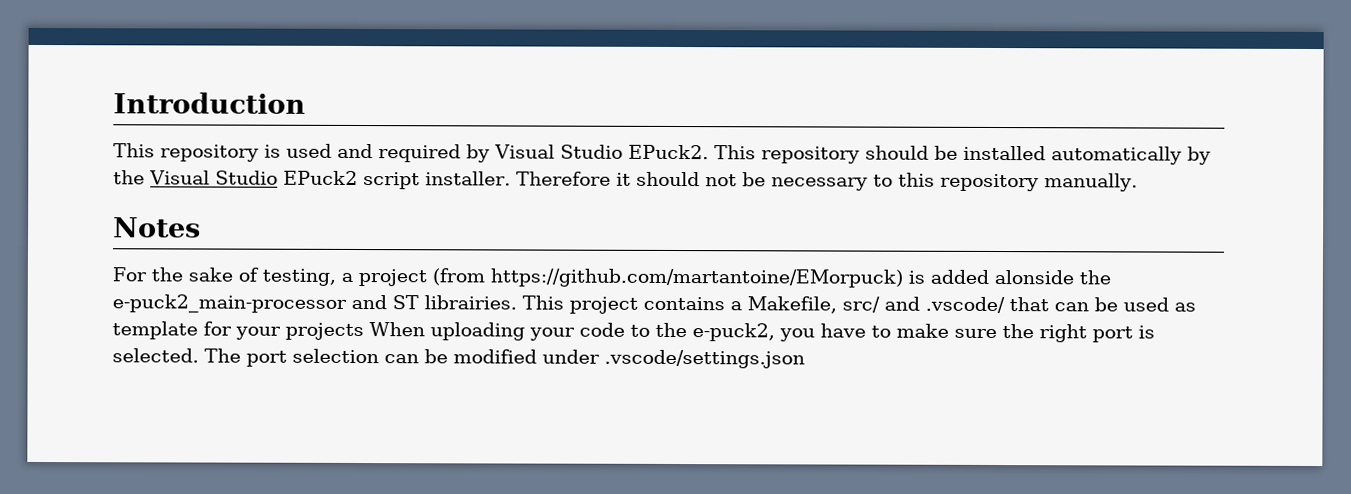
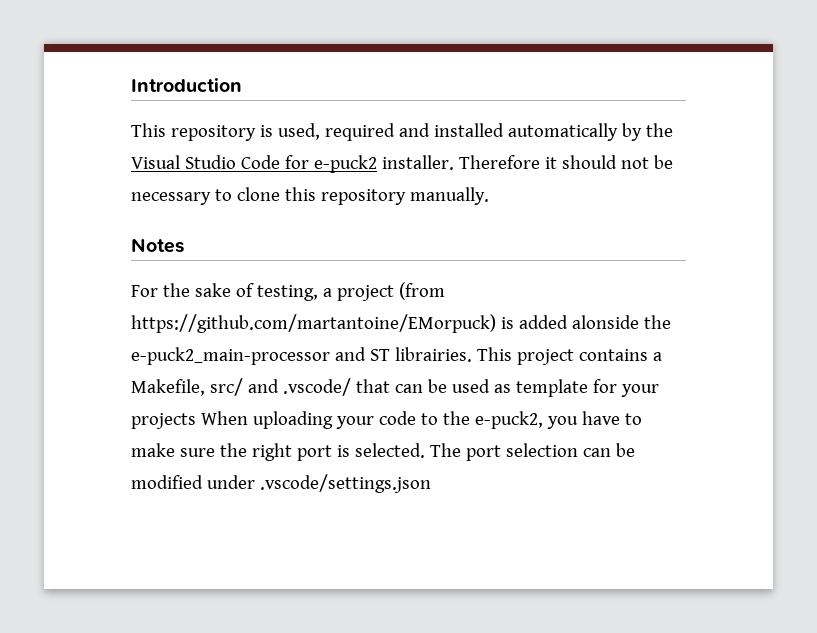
[286,143,958,164] used and required by Visual Studio EPuck2. This repository should be -> [277,123,430,141] used, required and
[283,170,420,190] EPuck2 script -> [240,155,377,173] Code for e-puck2
(893, 180) none -> [236,187,280,201] clone

